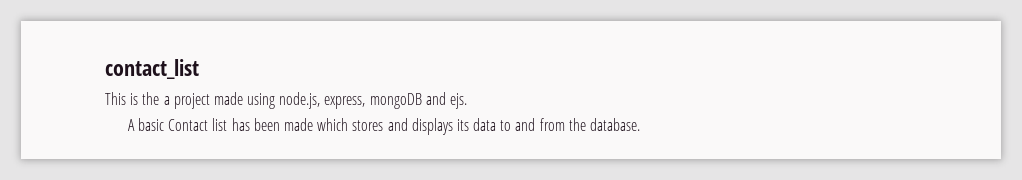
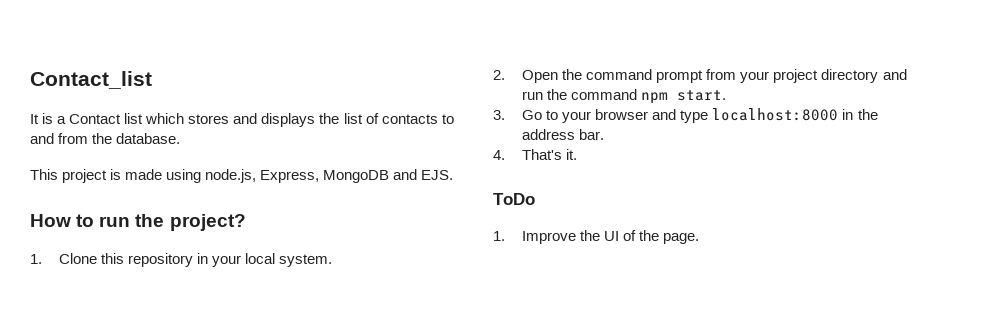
[105,59,199,79] [105,92,468,109] [127,118,497,135] contact_list // This is the a project made using node.js, express, mongoDB and ejs. // A basic Contact list has been made which stores and displays its data -> [30,71,152,89] [30,113,438,127] Contact_list // It is a Contact list which stores and displays the list of contacts
(641, 124) none -> [30,169,454,183] [30,214,246,231] [30,253,333,267] [493,69,907,83] [522,89,727,104] [493,108,878,123] [522,129,605,140] [493,149,578,160] [493,193,535,205] [493,230,700,244] // This project is made using node.js, Express, MongoDB and EJS. // How to run the project? // 1. Clone this repository in your local system. // 2. Open the command prompt from your project directory and run the command npm start. // 3. Go to your browser and type localhost:8000 in the address bar. // 4. That's it. // ToDo // 1. Improve the UI of the page.

